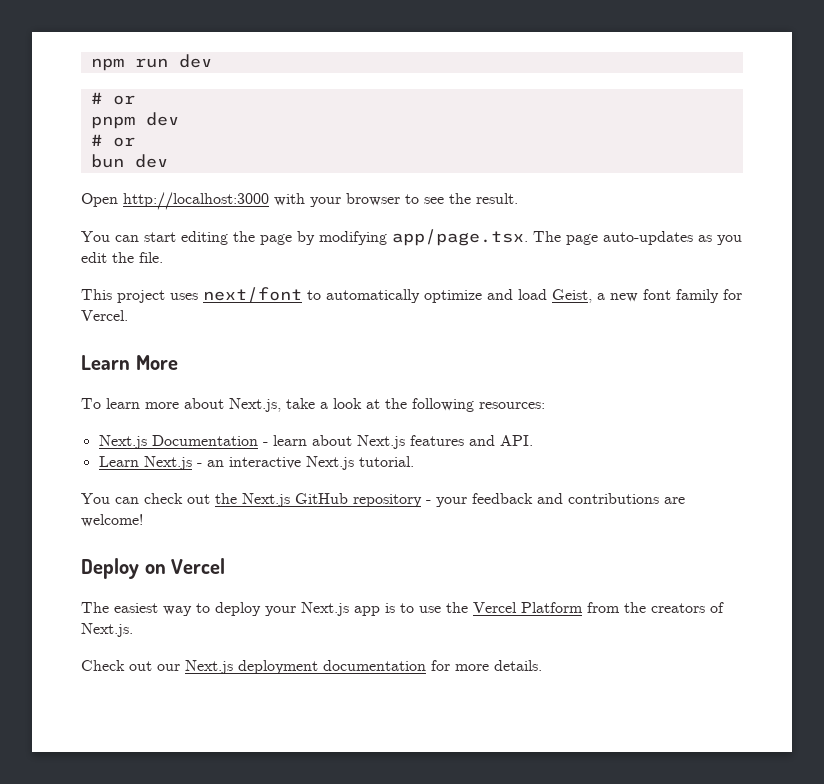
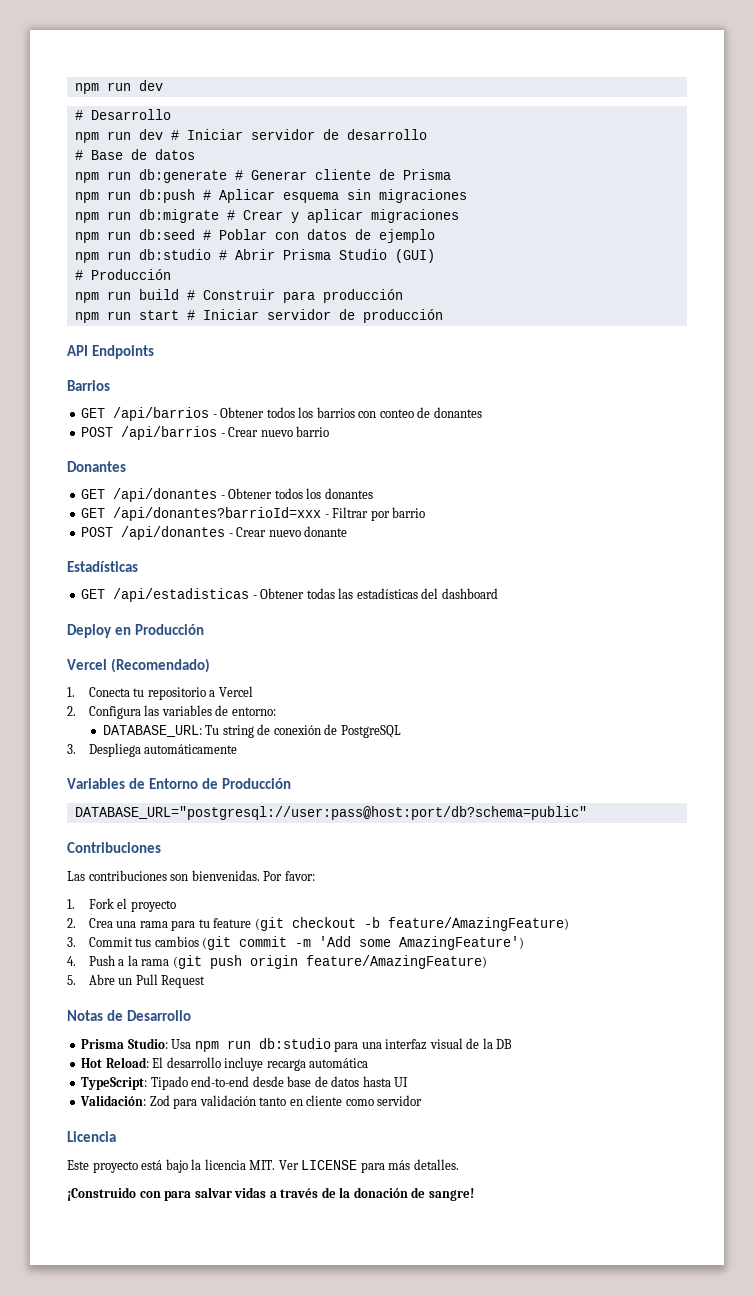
[112,95,135,105] [90,112,179,129] [90,134,135,147] [90,154,168,168] [81,192,518,210] [81,229,742,246] [81,252,163,263] [81,287,742,303] [81,310,128,321] [81,355,178,370] [81,398,545,412] [98,435,533,449] [98,456,414,470] [81,493,685,507] [81,514,143,527] [81,558,226,579] [81,602,724,616] [81,623,133,637] [81,660,542,674] or // pnpm dev // # or // bun dev // Open http://localhost:3000 with your browser to see the result. // You can start editing the page by modifying app/page.tsx. The page auto-updates as you edit the file. // This project uses next/font to automatically optimize and load Geist, a new font family for Vercel. // Learn More // To learn more about Next.js, take a look at the following resources: // Next.js Documentation - learn about Next.js features and API. // Learn Next.js - an interactive Next.js tutorial. // You can check out the Next.js GitHub repository - your feedback and contributions are welcome! // Deploy on Vercel // The easiest way to deploy your Next.js app is to use the Vercel Platform from the creators of Next.js. // Check out our Next.js deployment documentation for more details. -> [90,109,171,120] [74,129,427,143] [74,149,195,160] [74,169,451,183] [74,189,467,203] [74,209,459,223] [74,229,435,243] [74,249,435,263] [74,269,171,280] [74,289,403,303] [74,309,443,323] [67,345,155,359] [67,380,110,391] [81,407,482,421] [81,426,330,440] [67,461,126,472] [81,488,373,502] [81,507,426,521] [81,526,348,540] [67,561,138,572] [81,588,498,602] [67,624,205,638] [67,658,210,673] [67,686,253,700] [67,705,276,719] [102,724,401,738] [67,743,238,757] [67,778,291,789] [74,806,587,820] [67,842,161,853] [67,870,315,881] [67,898,176,912] [67,917,569,931] [67,936,525,950] [67,955,487,969] [67,974,206,988] [67,1010,192,1021] [81,1038,513,1052] [81,1057,369,1071] [81,1076,409,1090] [80,1095,423,1109] [67,1131,116,1142] [67,1159,459,1173] [67,1187,474,1201] Desarrollo // npm run dev # Iniciar servidor de desarrollo // # Base de datos // npm run db:generate # Generar cliente de Prisma // npm run db:push # Aplicar esquema sin migraciones // npm run db:migrate # Crear y aplicar migraciones // npm run db:seed # Poblar con datos de ejemplo // npm run db:studio # Abrir Prisma Studio (GUI) // # Producción // npm run build # Construir para producción // npm run start # Iniciar servidor de producción // API Endpoints // Barrios // GET /api/barrios - Obtener todos los barrios con conteo de donantes // POST /api/barrios - Crear nuevo barrio // Donantes // GET /api/donantes - Obtener todos los donantes // GET /api/donantes?barrioId=xxx - Filtrar por barrio // POST /api/donantes - Crear nuevo donante // Estadísticas // GET /api/estadisticas - Obtener todas las estadísticas del dashboard // Deploy en Producción // Vercel (Recomendado) // 1. Conecta tu repositorio a Vercel // 2. Configura las variables de entorno: // DATABASE_URL: Tu string de conexión de PostgreSQL // 3. Despliega automáticamente // Variables de Entorno de Producción // DATABASE_URL="postgresql://user:pass@host:port/db?schema=public" // Contribuciones // Las contribuciones son bienvenidas. Por favor: // 1. Fork el proyecto // 2. Crea una rama para tu feature (git checkout -b feature/AmazingFeature) // 3. Commit tus cambios (git commit -m 'Add some AmazingFeature') // 4. Push a la rama (git push origin feature/AmazingFeature) // 5. Abre un Pull Request // Notas de Desarrollo // Prisma Studio: Usa npm run db:studio para una interfaz visual de la DB // Hot Reload: El desarrollo incluye recarga automática // TypeScript: Tipado end-to-end desde base de datos hasta UI // Validación: Zod para validación tanto en cliente como servidor // Licencia // Este proyecto está bajo la licencia MIT. Ver LICENSE para más detalles. // ¡Construido con para salvar vidas a través de la donación de sangre!

